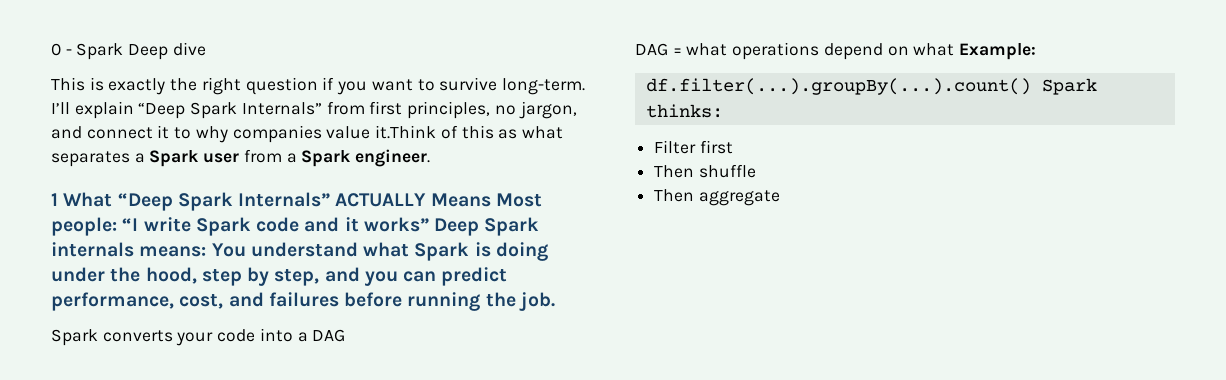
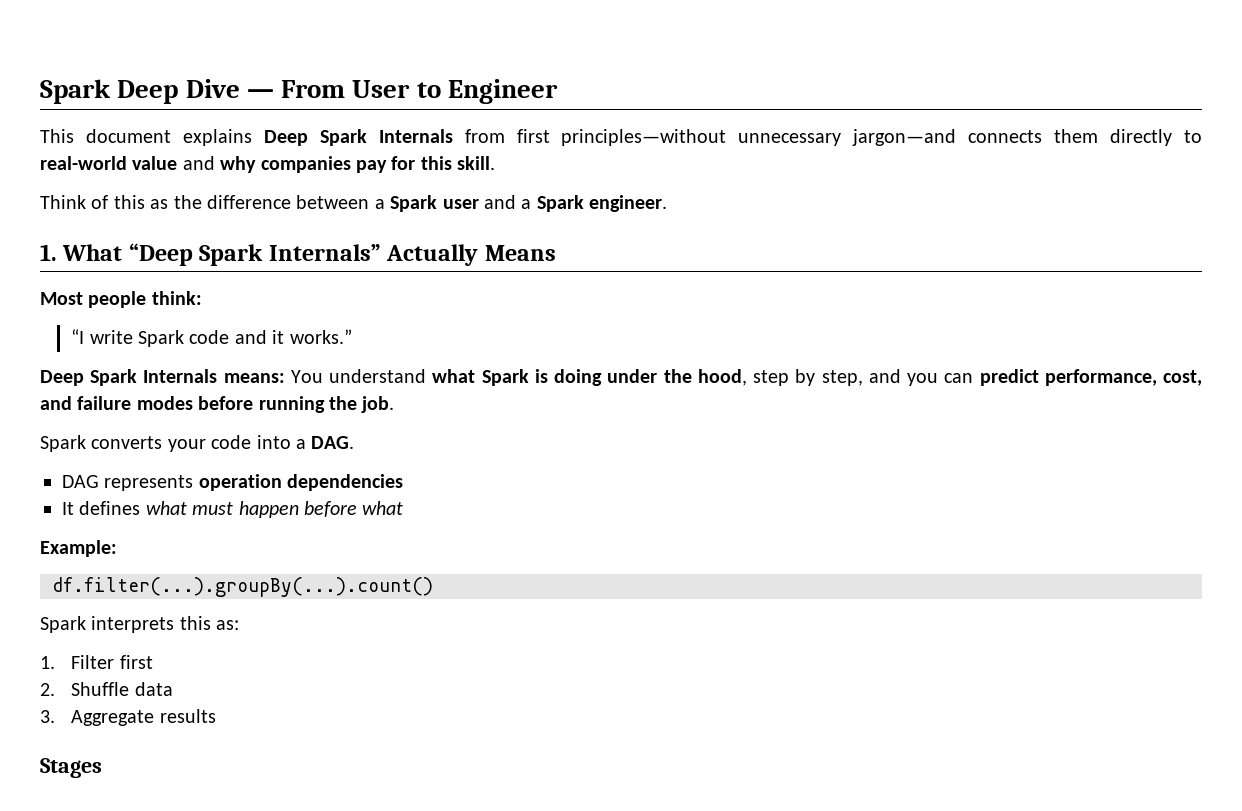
[51,42,206,60] [51,77,585,95] [51,101,577,119] [51,125,563,143] [51,151,130,167] 0 - Spark Deep dive // This is exactly the right question if you want to survive long-term. I’ll explain “Deep Spark Internals” from first principles, no jargon, and connect it to why companies value it.Think of this as what separates -> [40,79,559,104] [40,129,1202,146] [40,156,496,173] [40,195,370,209] Spark Deep Dive — From User to Engineer // This document explains Deep Spark Internals from first principles—without unnecessary jargon—and connects them directly to real-world value and why companies pay for this skill. // Think of this as the difference between
[243,149,282,163] from -> [483,195,516,209] and
[51,193,58,206] 1 -> [40,244,57,261] 1.
[335,193,427,207] ACTUALLY -> [386,244,479,266] Actually
[495,193,542,207] [51,217,117,236] Most people: -> [40,291,202,308] // Most people think: //
[363,217,540,236] [51,242,134,257] works” Deep Spark internals -> [289,329,352,344] [40,369,218,386] works.” // Deep Spark Internals
[268,292,339,307] failures -> [77,396,193,410] failure modes
[312,329,346,342] [635,42,955,60] DAG // DAG = what operations depend on what -> [311,436,355,449] [62,474,404,491] [62,501,404,518] DAG. // DAG represents operation dependencies // It defines what must happen before what //
[1041,78,1097,95] [645,104,723,118] [654,140,733,154] [654,164,756,178] [654,189,780,206] Spark thinks: // Filter first // Then shuffle // Then aggregate -> [40,616,240,633] [40,655,153,669] [40,682,173,696] [40,709,216,726] [40,758,102,778] // Spark interprets this as: // 1. Filter first // 2. Shuffle data // 3. Aggregate results // Stages

